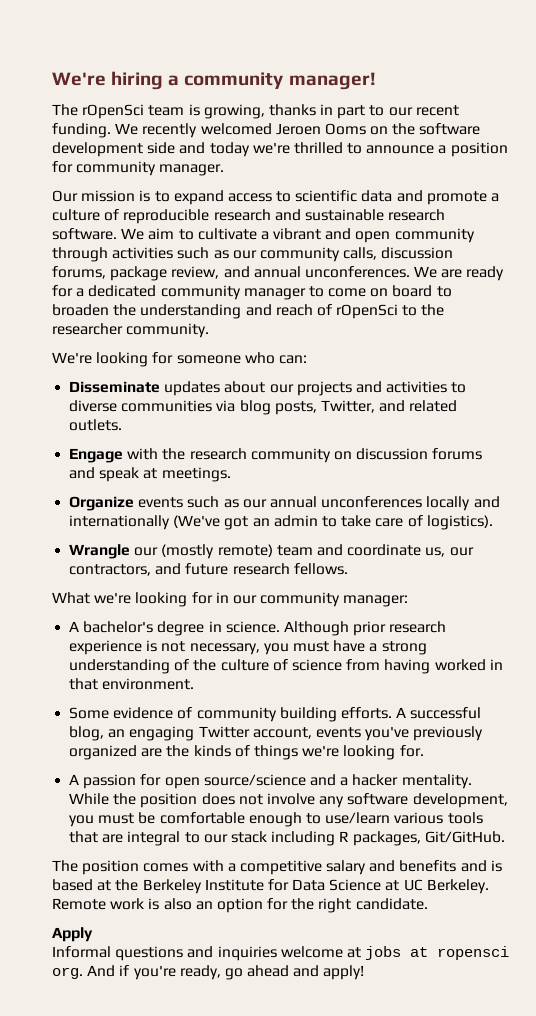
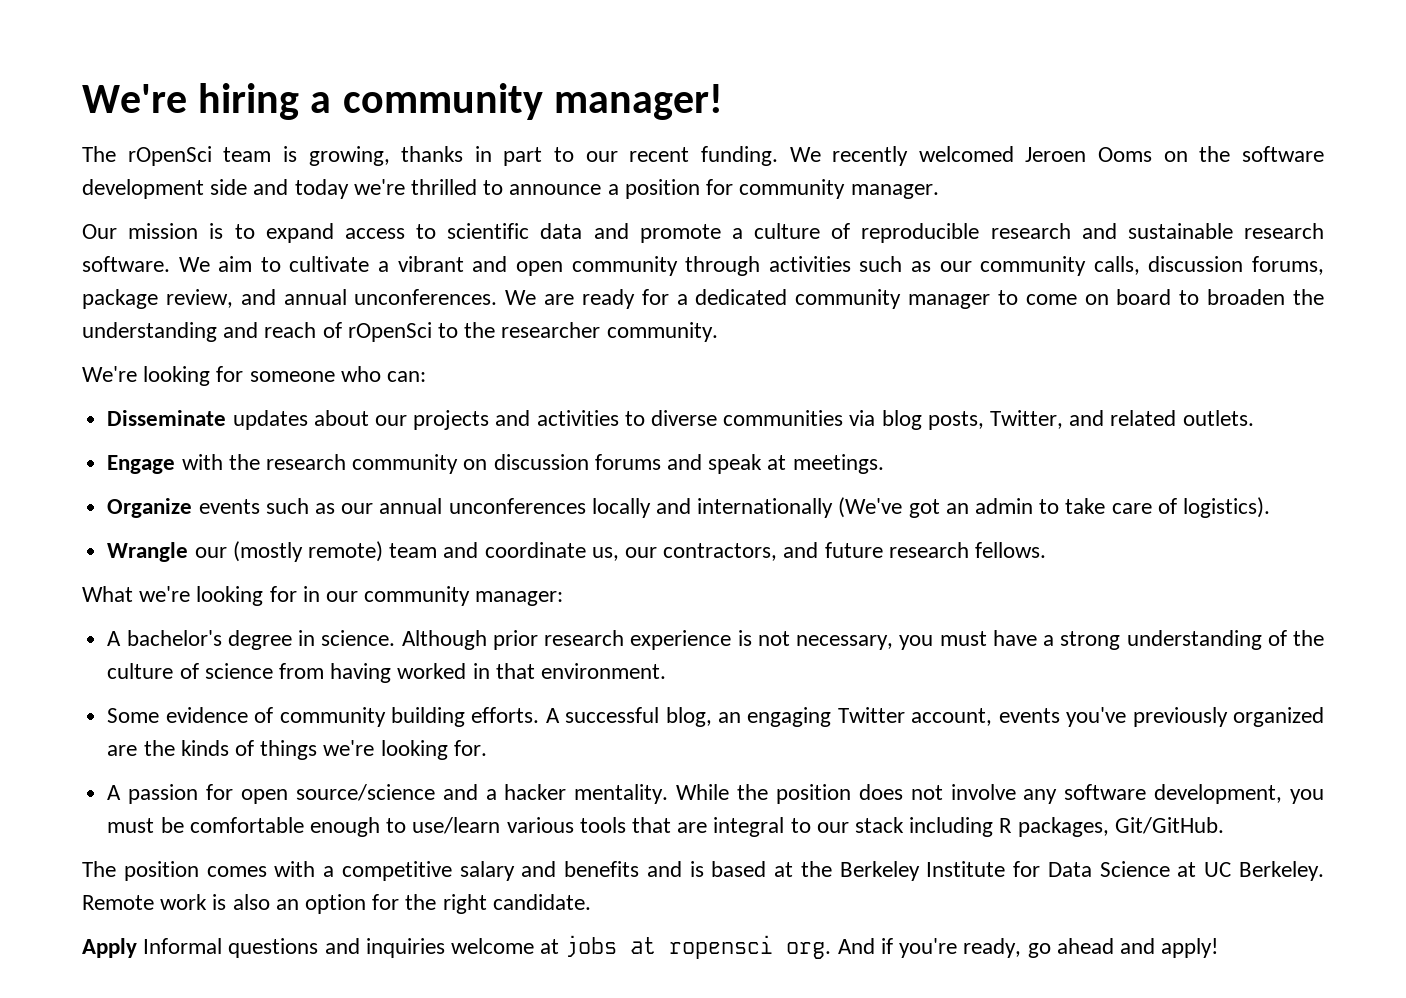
(93, 934) // -> (137, 948) none

